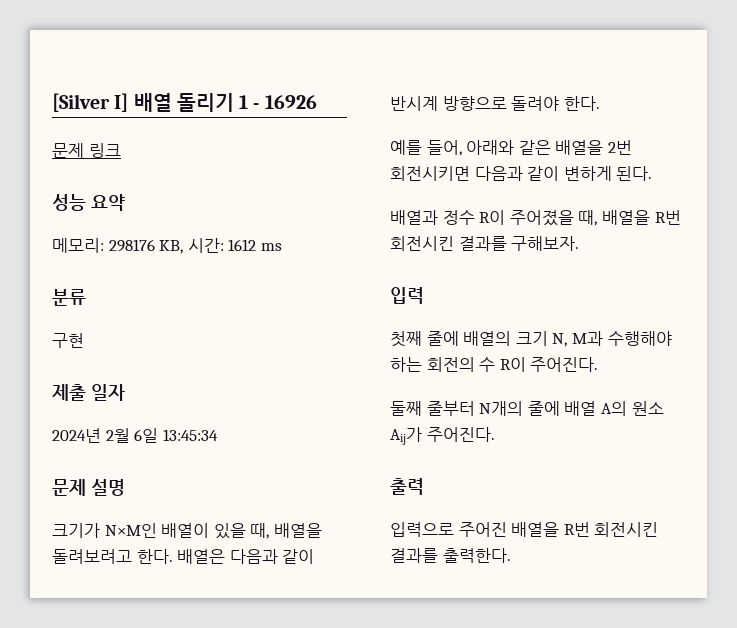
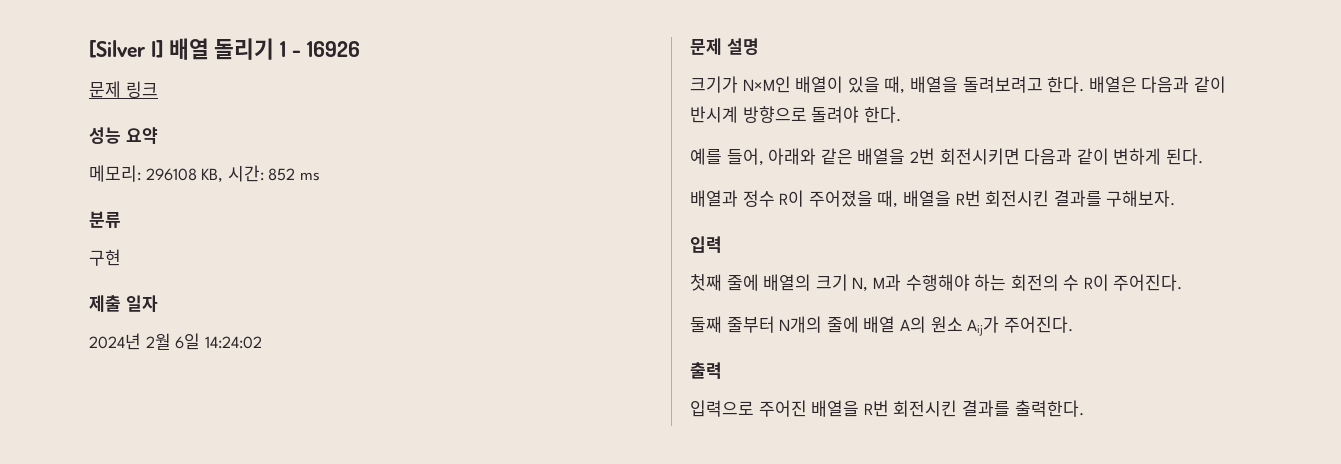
[108,239,155,252] 298176 -> [145,168,197,181] 296108
[228,239,257,251] 1612 -> [268,168,296,181] 852
[162,429,218,441] 13:45:34 -> [204,336,262,349] 14:24:02

